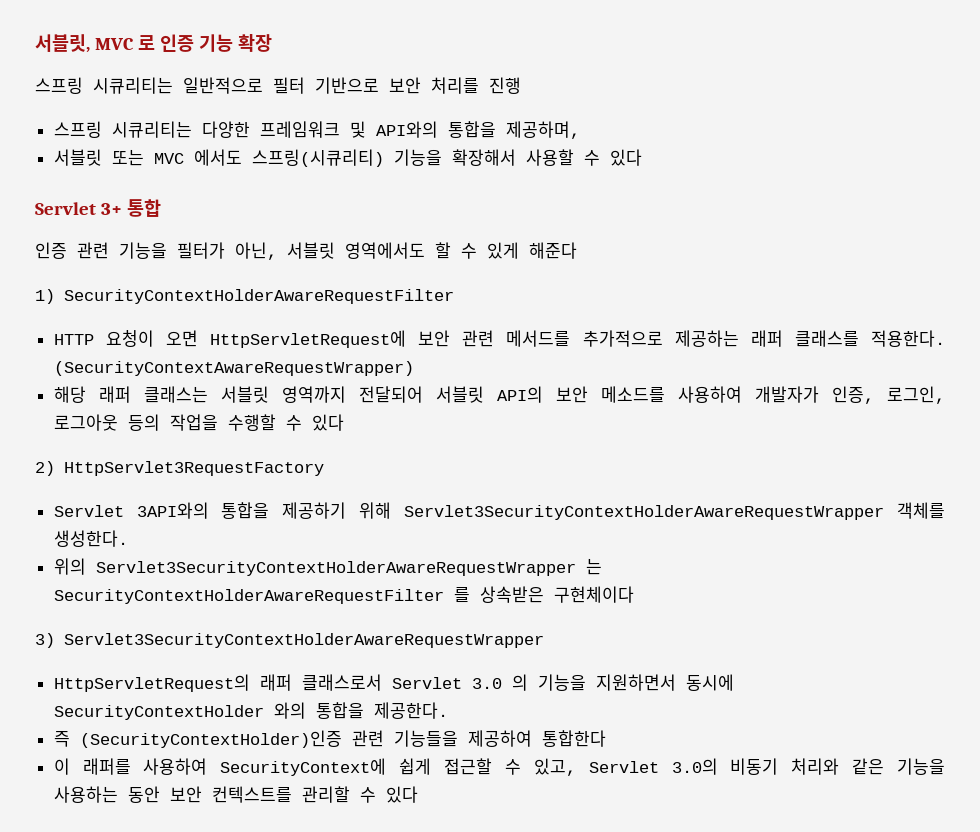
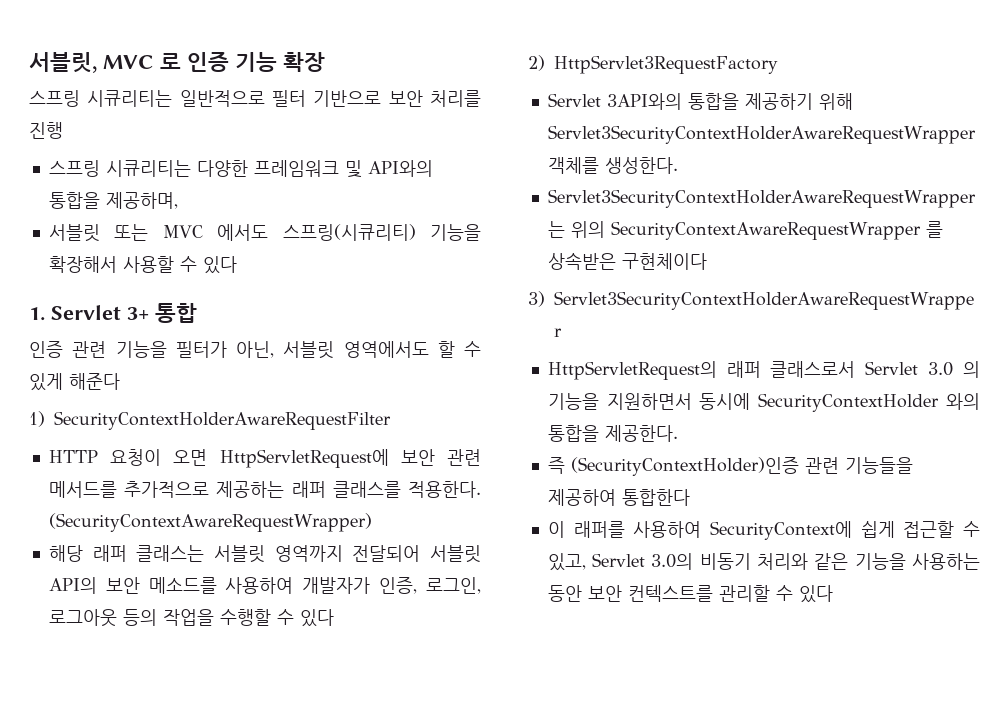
(642, 157) none -> [29,307,45,321] 1.
[53,558,86,575] 위의 -> (678, 165) none
[53,589,444,604] SecurityContextHolderAwareRequestFilter -> [570,221,921,240] 위의 SecurityContextAwareRequestWrapper

